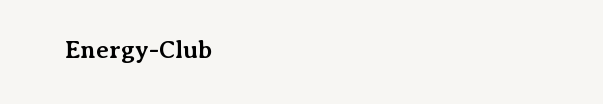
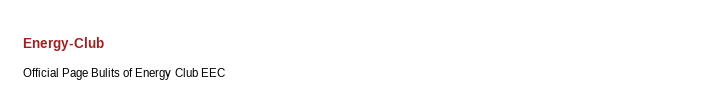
(212, 51) none -> [23,68,225,80] // Official Page Bulits of Energy Club EEC

